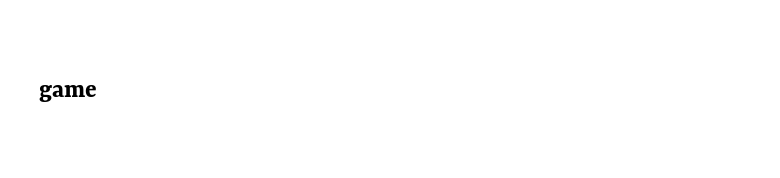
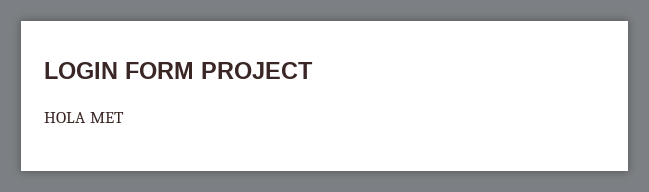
[39,85,97,102] game -> [44,62,313,79] [44,112,124,123] LOGIN FORM PROJECT // HOLA MET

